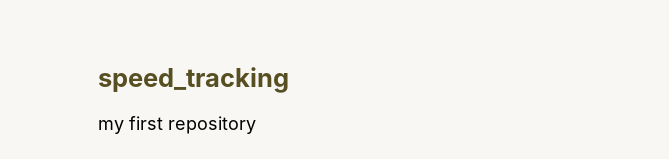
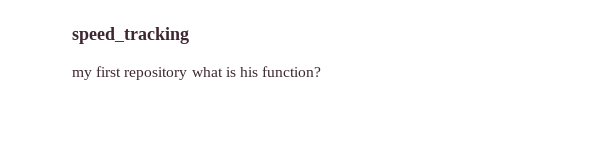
(256, 125) none -> [191,66,322,77] what is his function?

